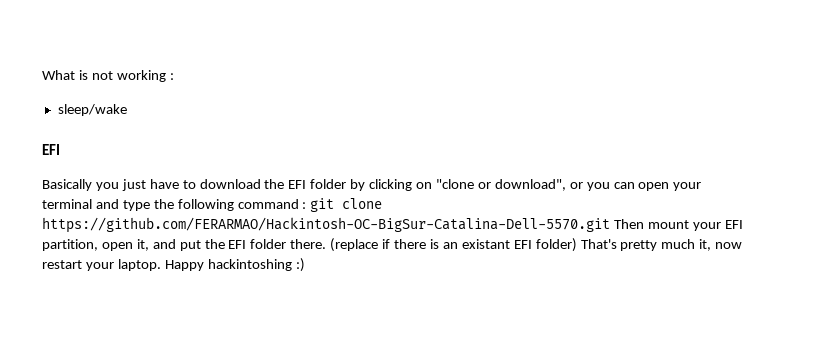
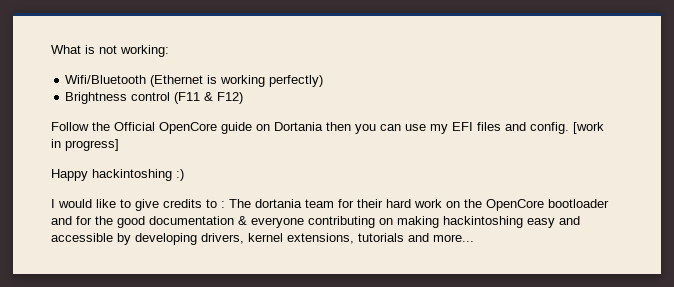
[116,70,174,82] [57,104,127,116] [42,144,60,155] [42,179,702,191] [42,198,383,212] [42,217,743,233] [42,238,743,252] [42,258,305,272] working : // sleep/wake // EFI // Basically you just have to download the EFI folder by clicking on "clone or download", or you can open your terminal and type the following command : git clone https://github.com/FERARMAO/Hackintosh-OC-BigSur-Catalina-Dell-5570.git Then mount your EFI partition, open it, and put the EFI folder there. (replace if there is an existant EFI folder) That's pretty much it, now restart your laptop. Happy hackintoshing :) -> [120,45,169,57] [65,75,324,87] [65,92,244,104] [51,122,604,134] [51,139,119,151] [51,169,184,181] [51,199,609,211] [51,216,580,228] [51,233,474,245] working: // Wifi/Bluetooth (Ethernet is working perfectly) // Brightness control (F11 & F12) // Follow the Official OpenCore guide on Dortania then you can use my EFI files and config. [work in progress] // Happy hackintoshing :) // I would like to give credits to : The dortania team for their hard work on the OpenCore bootloader and for the good documentation & everyone contributing on making hackintoshing easy and accessible by developing drivers, kernel extensions, tutorials and more...

